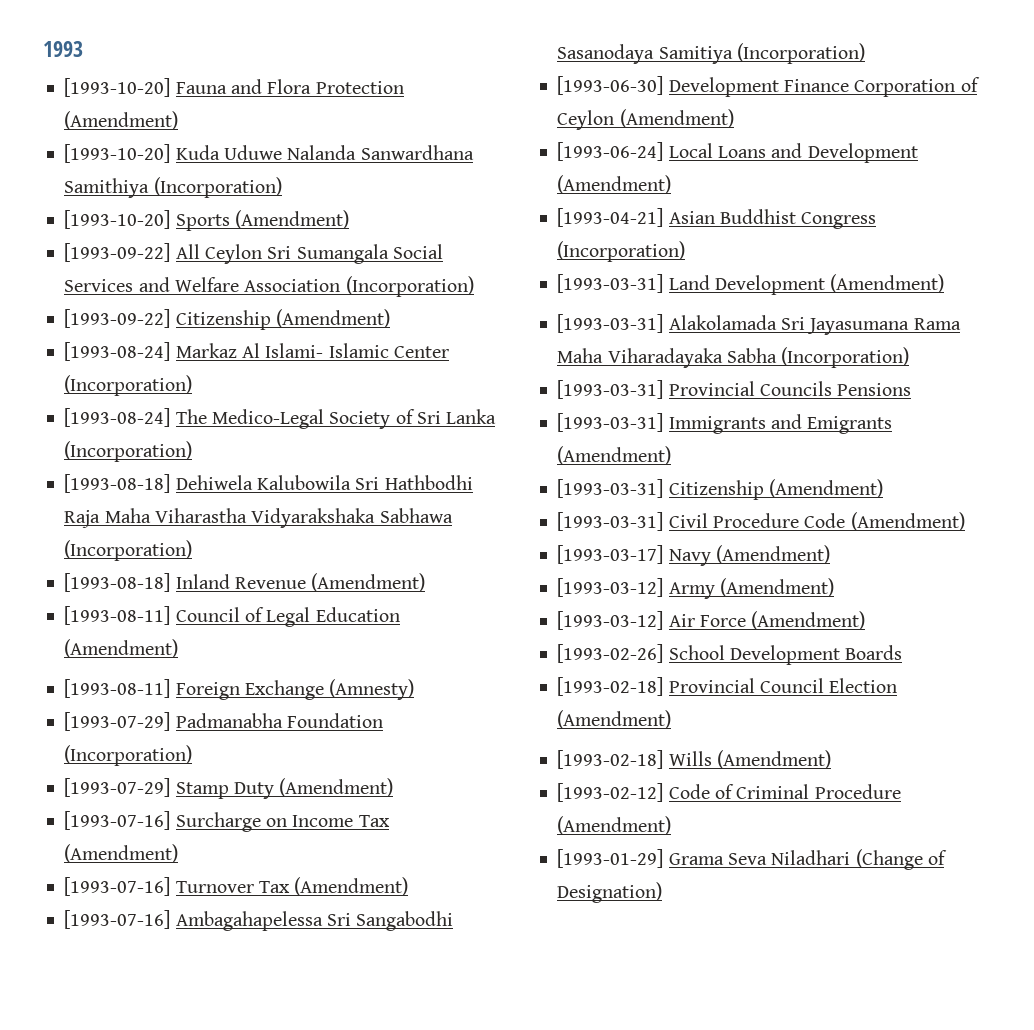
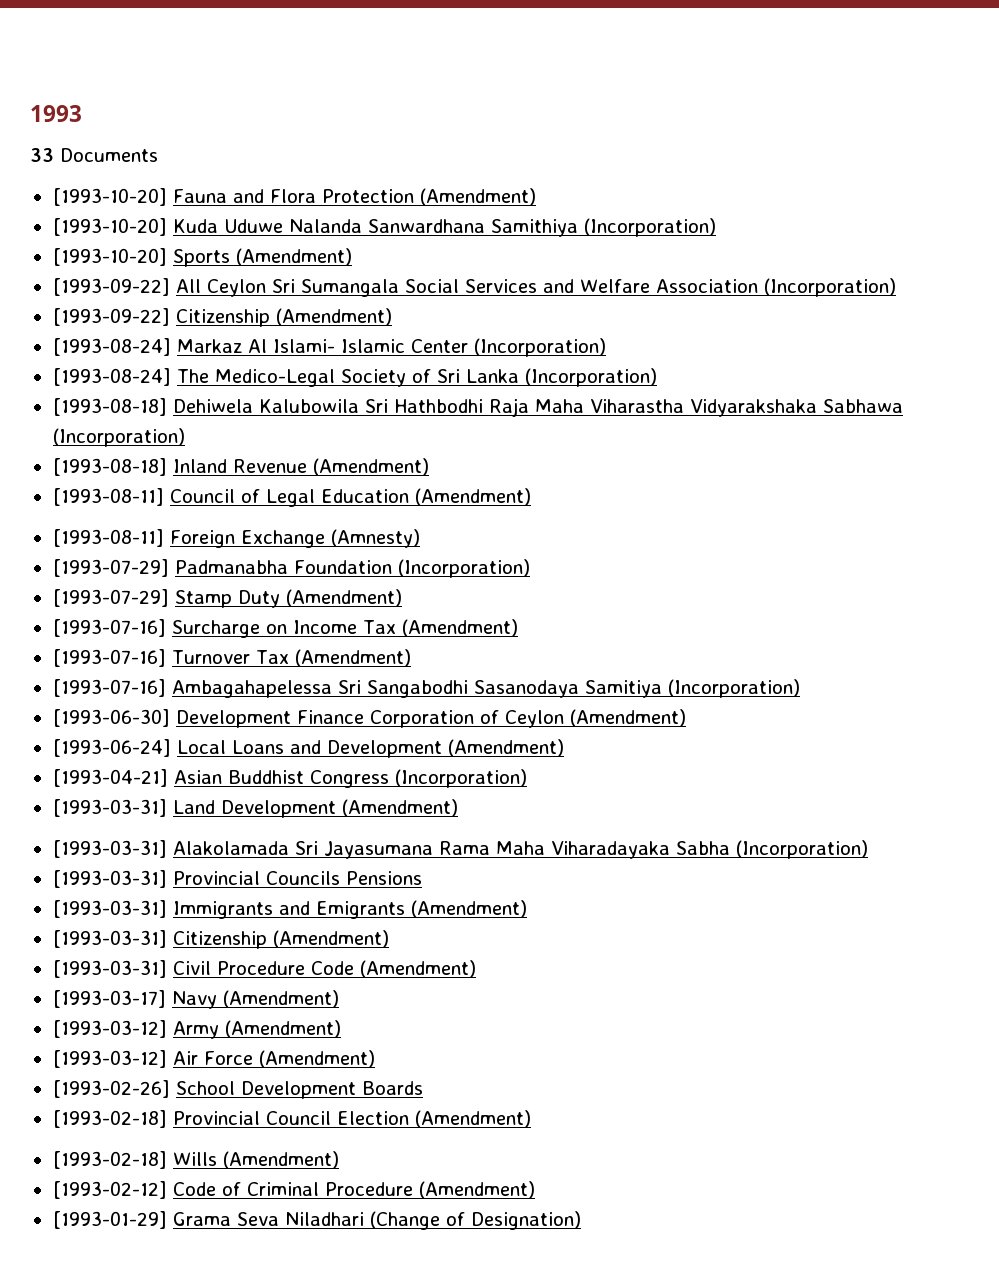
(83, 49) none -> [30,148,158,162] // 33 Documents

